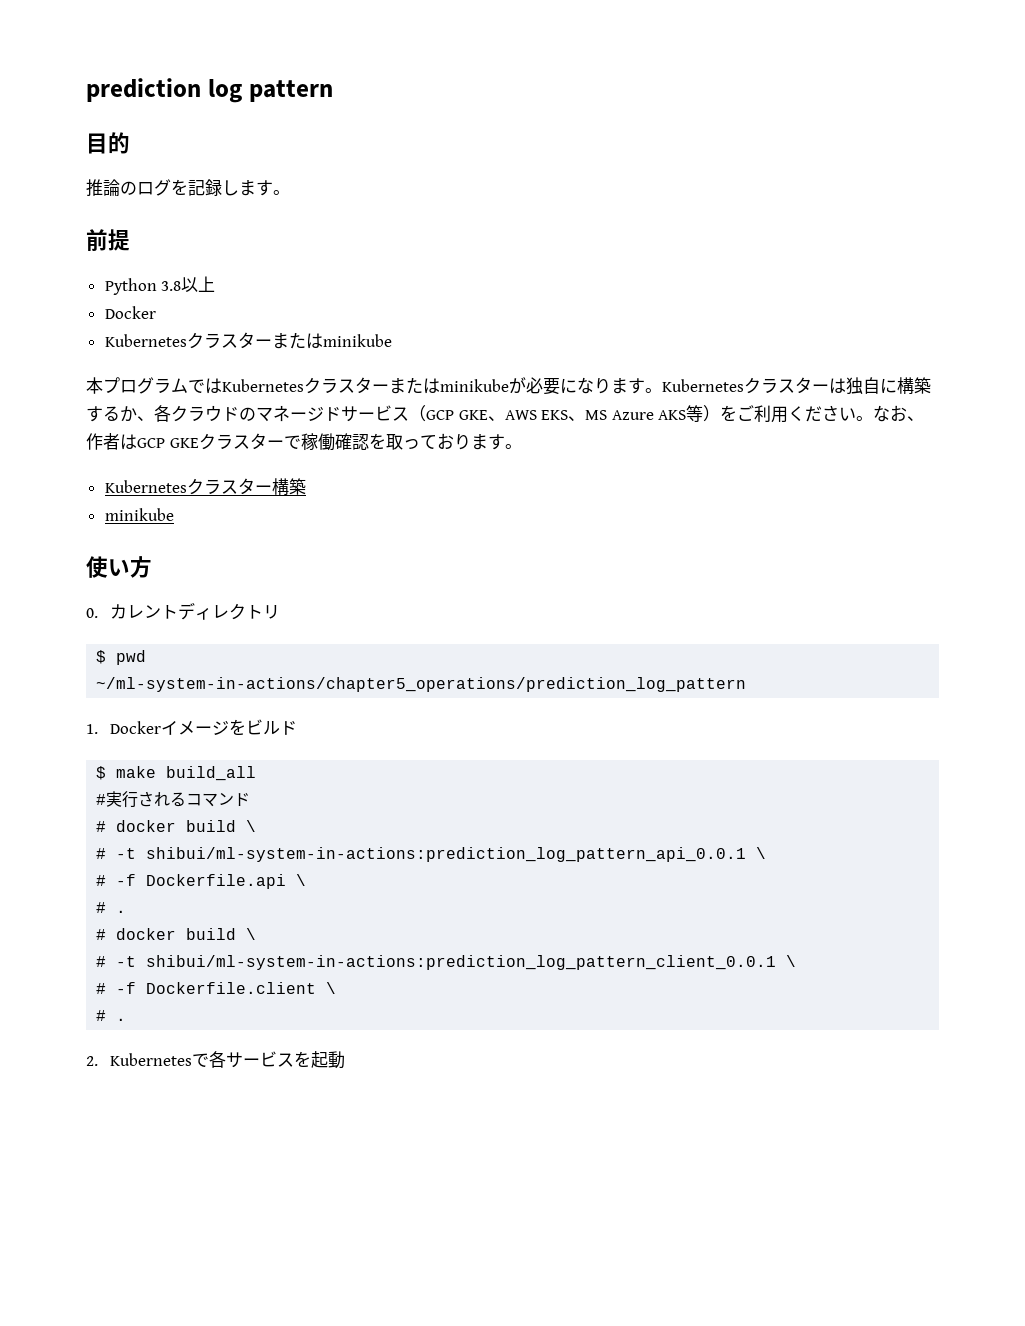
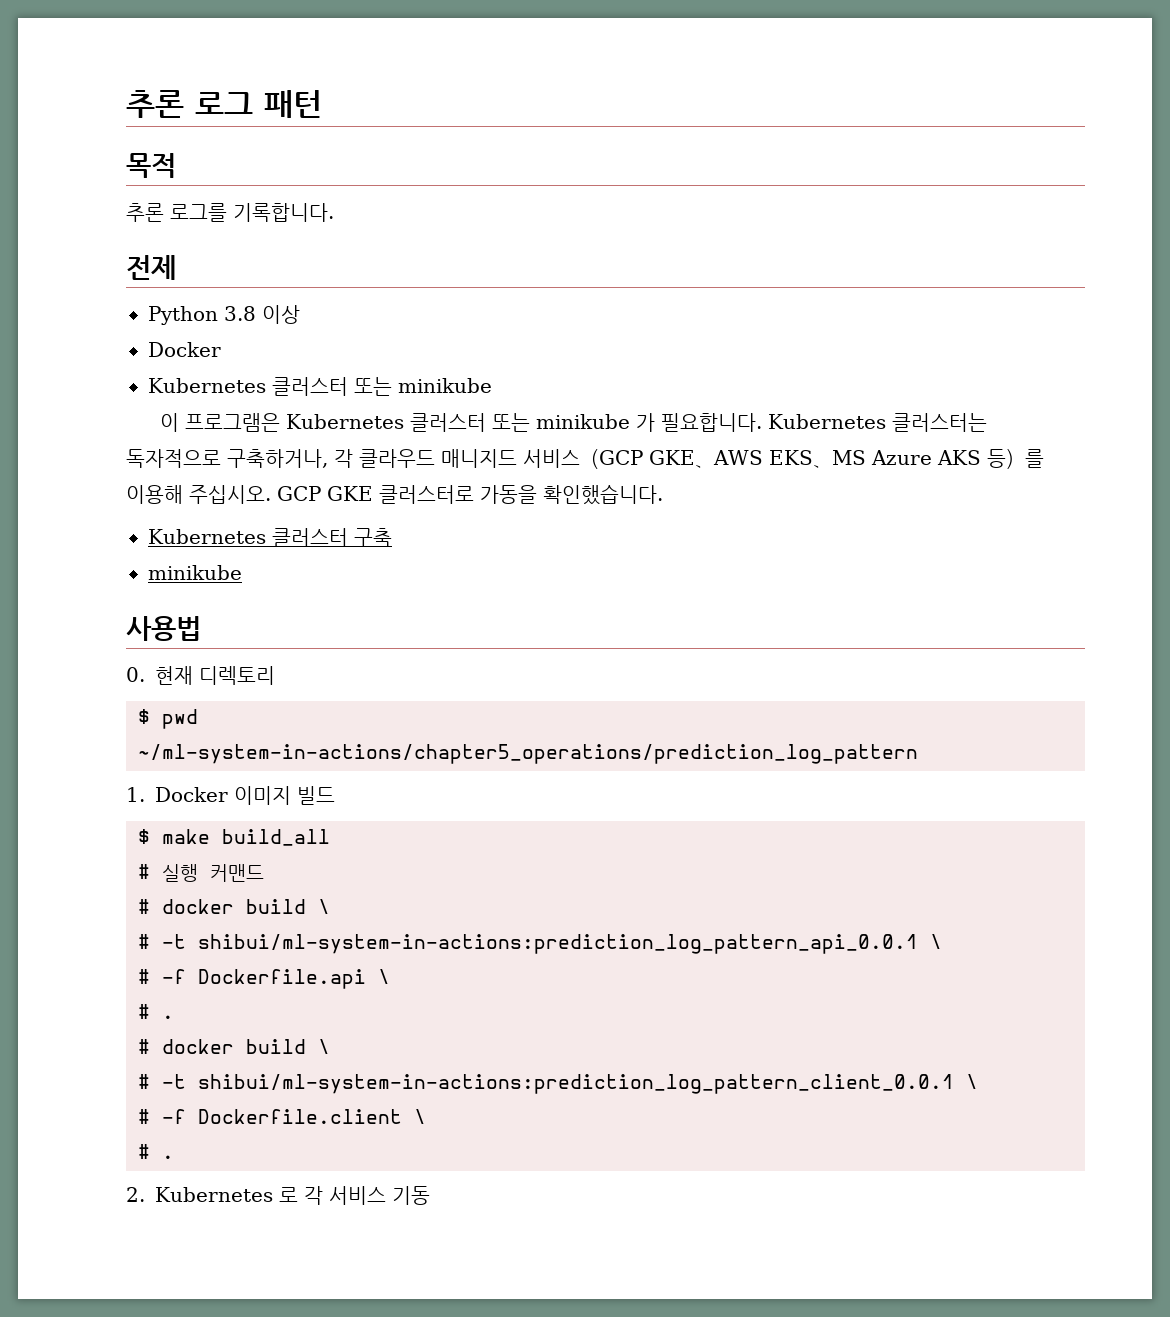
[86,78,333,103] [86,132,130,154] [86,179,290,197] [86,229,130,251] prediction log pattern // 目的 // 推論のログを記録します。 // 前提 -> [126,90,322,118] [126,153,176,178] [126,203,334,222] [126,255,176,280] 추론 로그 패턴 // 목적 // 추론 로그를 기록합니다. // 전제
[181,276,216,292] 以上 -> [262,305,300,324] 이상
[186,332,392,349] [86,377,931,395] [86,405,409,422] クラスターまたはminikube // 本プログラムではKubernetesクラスターまたはminikubeが必要になります。Kubernetesクラスターは独自に構築するか、各クラウドのマネージドサービス -> [272,377,492,396] [159,413,987,432] [126,449,580,468] 클러스터 또는 minikube // 이 프로그램은 Kubernetes 클러스터 또는 minikube 가 필요합니다. Kubernetes 클러스터는 독자적으로 구축하거나, 각 클라우드 매니지드 서비스
[686,405,925,423] [86,433,522,451] [104,478,306,495] [104,508,174,521] [86,556,152,578] 等）をご利用ください。なお、作者はGCP GKEクラスターで稼働確認を取っております。 // Kubernetesクラスター構築 // minikube // 使い方 -> [986,449,1044,469] [126,484,663,505] [148,528,392,547] [148,565,242,580] [126,616,201,641] 등）를 이용해 주십시오. GCP GKE 클러스터로 가동을 확인했습니다. // Kubernetes 클러스터 구축 // minikube // 사용법
[110,602,281,620] カレントディレクトリ -> [155,666,276,685] 현재 디렉토리
[161,719,298,735] イメージをビルド -> [234,786,336,805] 이미지 빌드
[106,791,251,808] 実行されるコマンド -> [162,864,264,882] 실행 커맨드
[192,1051,346,1069] で各サービスを起動 -> [279,1186,431,1205] 로 각 서비스 기동

